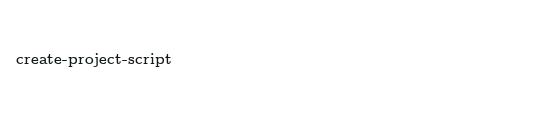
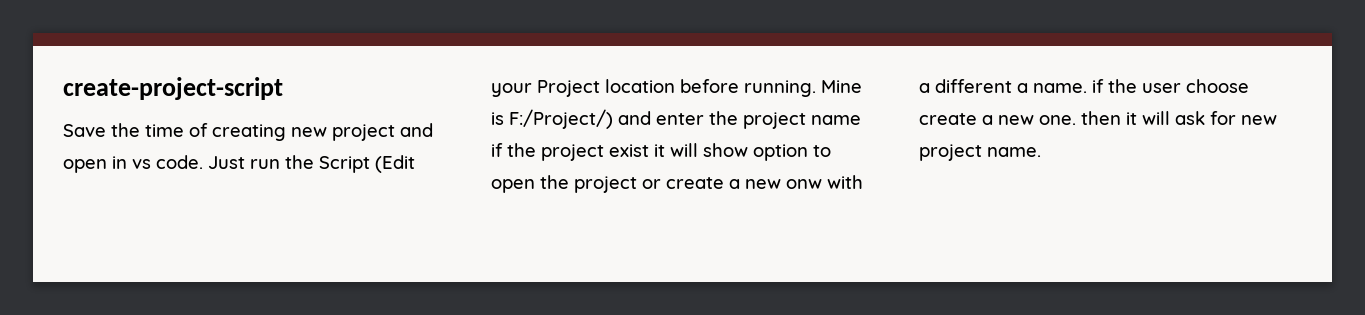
(172, 60) none -> [63,123,433,141] [63,155,415,173] [491,79,862,97] [491,109,861,129] [491,143,831,161] [491,175,863,193] [919,79,1249,93] [919,111,1277,125] [919,144,1041,161] // Save the time of creating new project and open in vs code. Just run the Script (Edit your Project location before running. Mine is F:/Project/) and enter the project name if the project exist it will show option to open the project or create a new onw with a different a name. if the user choose create a new one. then it will ask for new project name.

